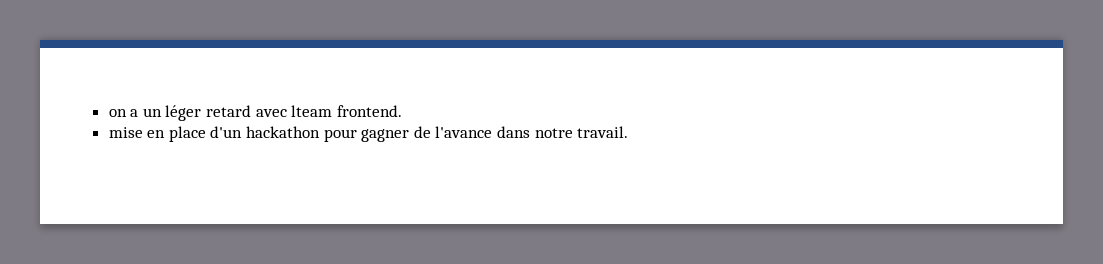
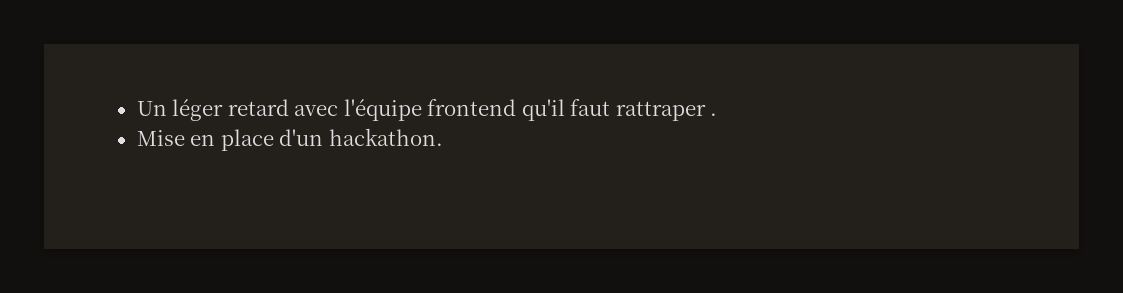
[108,105,402,121] [108,126,629,142] on a un léger retard avec lteam frontend. // mise en place d'un hackathon pour gagner de l'avance dans notre travail. -> [136,99,718,121] [136,128,443,151] Un léger retard avec l'équipe frontend qu'il faut rattraper . // Mise en place d'un hackathon.

